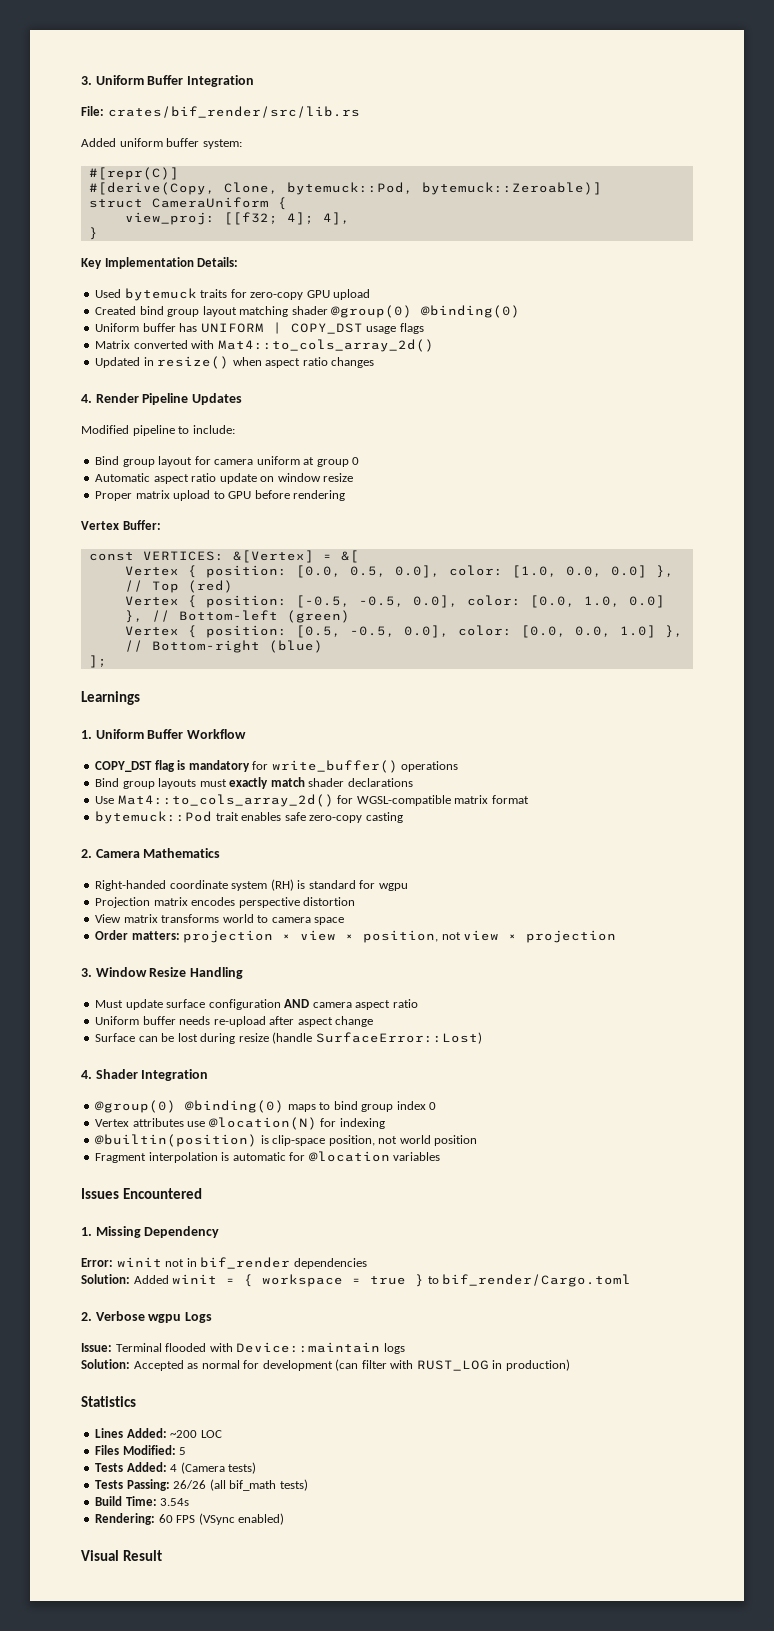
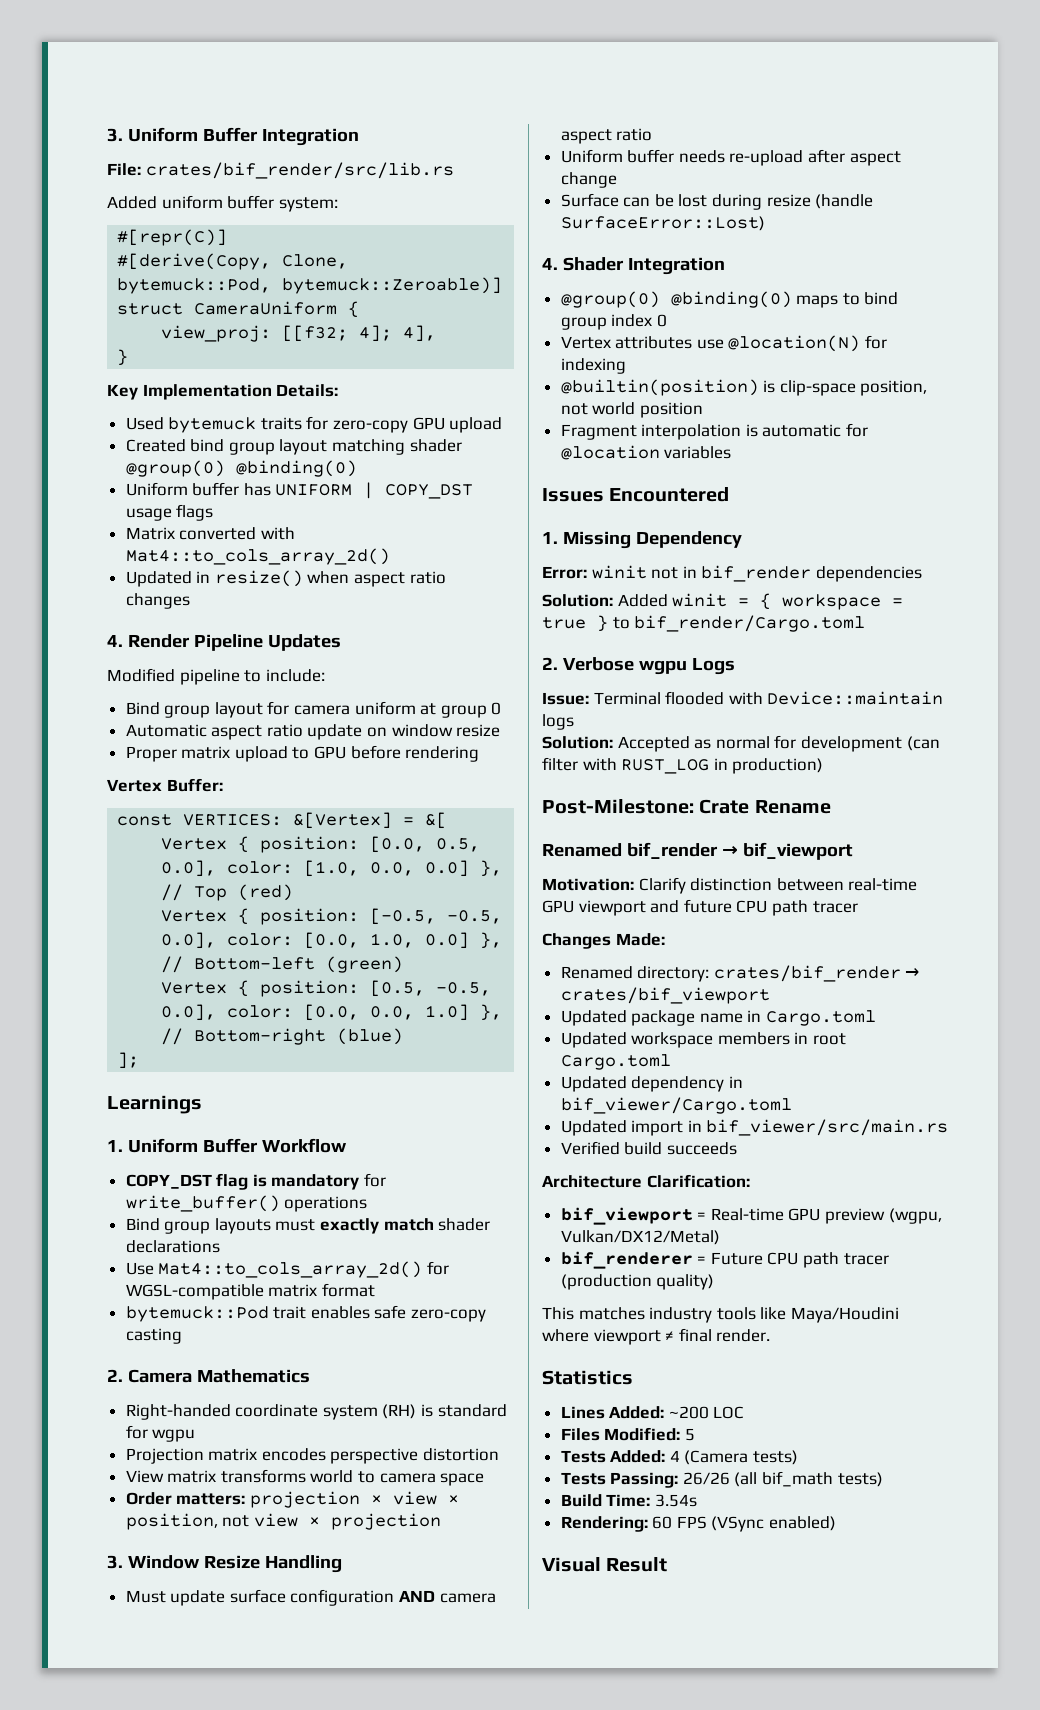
(570, 1365) none -> [542,799,831,814] [542,842,853,860] [542,877,918,894] [542,899,858,916] [542,933,665,949] [560,965,920,982] [560,987,770,1004] [560,1010,877,1026] [560,1032,847,1048] [560,1054,671,1070] [560,1076,743,1092] [560,1097,792,1114] [560,1119,949,1136] [560,1141,737,1155] [542,1174,750,1188] [560,1207,942,1225] [560,1230,720,1245] [560,1251,889,1269] [560,1274,715,1290] [542,1307,899,1323] [542,1328,771,1345] // Post-Milestone: Crate Rename // Renamed bif_render → bif_viewport // Motivation: Clarify distinction between real-time GPU viewport and future CPU path tracer // Changes Made: // Renamed directory: crates/bif_render → crates/bif_viewport // Updated package name in Cargo.toml // Updated workspace members in root Cargo.toml // Updated dependency in bif_viewer/Cargo.toml // Updated import in bif_viewer/src/main.rs // Verified build succeeds // Architecture Clarification: // bif_viewport = Real-time GPU preview (wgpu, Vulkan/DX12/Metal) // bif_renderer = Future CPU path tracer (production quality) // This matches industry tools like Maya/Houdini where viewport ≠ final render.

